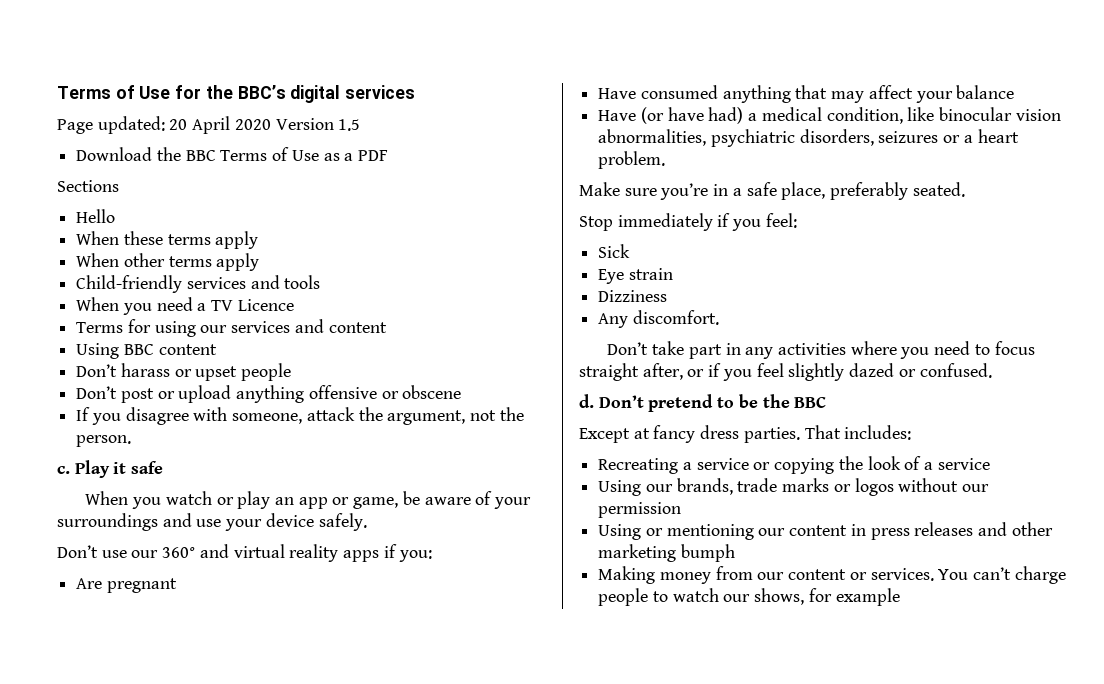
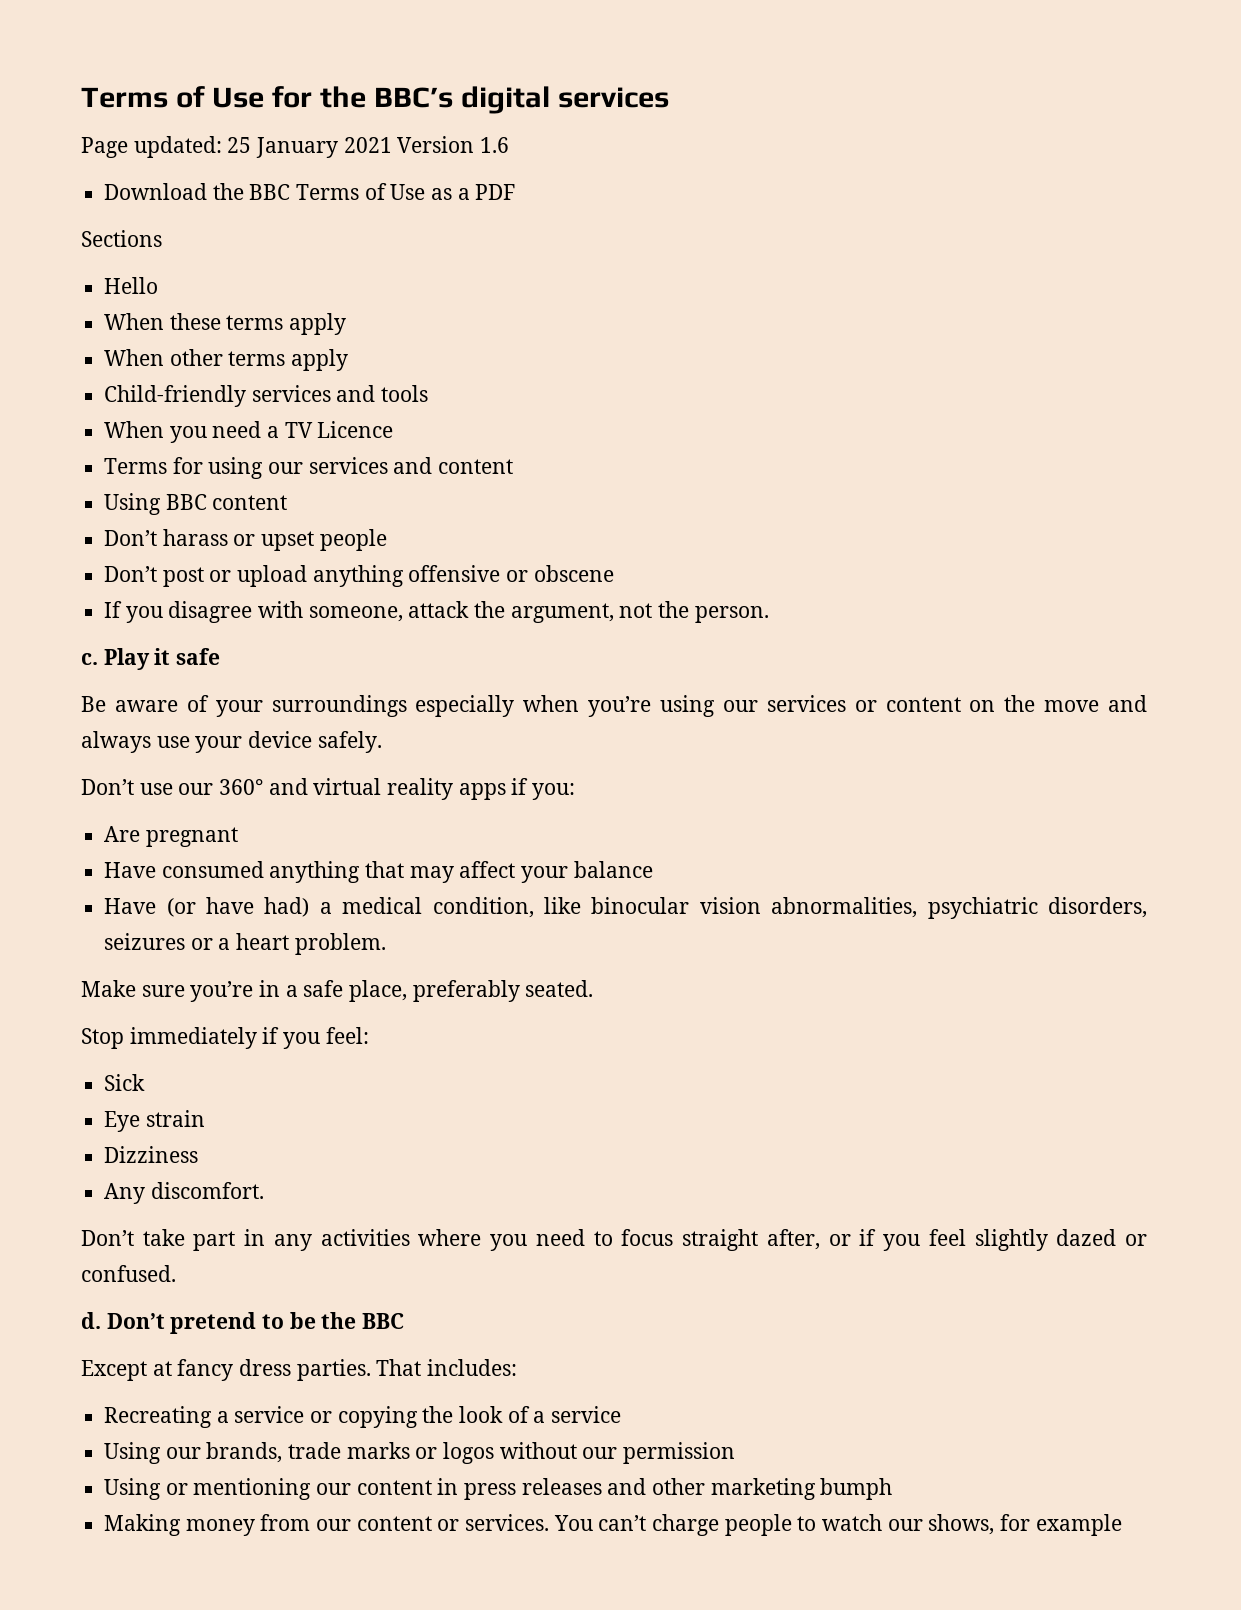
[169,116,361,134] 20 April 2020 Version 1.5 -> [227,136,510,158] 25 January 2021 Version 1.6
[85,491,532,509] [57,513,192,531] When you watch or play an app or game, be aware of your surroundings and -> [81,695,1147,717] [81,731,151,753] Be aware of your surroundings especially when you’re using our services or content on the move and always

